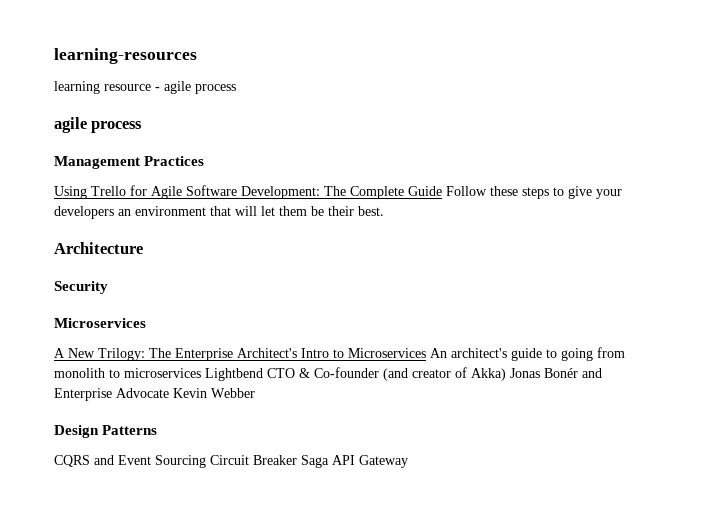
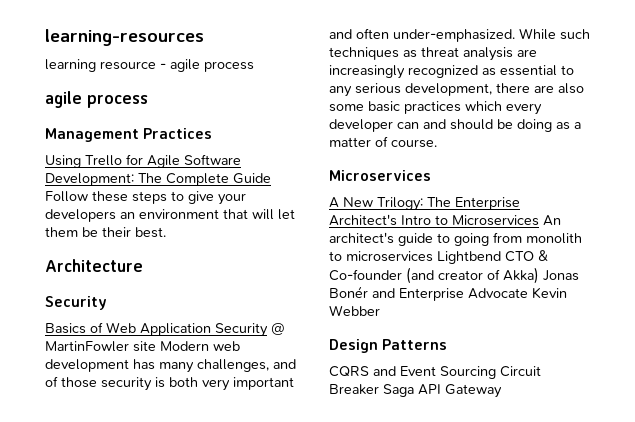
(108, 287) none -> [45,322,285,337] [45,341,240,352] [45,359,296,373] [45,376,294,391] [329,28,590,42] [329,47,537,61] [329,65,574,79] [329,83,584,97] [329,101,542,115] [329,119,581,132] [329,136,437,148] // Basics of Web Application Security @ MartinFowler site Modern web development has many challenges, and of those security is both very important and often under-emphasized. While such techniques as threat analysis are increasingly recognized as essential to any serious development, there are also some basic practices which every developer can and should be doing as a matter of course.

